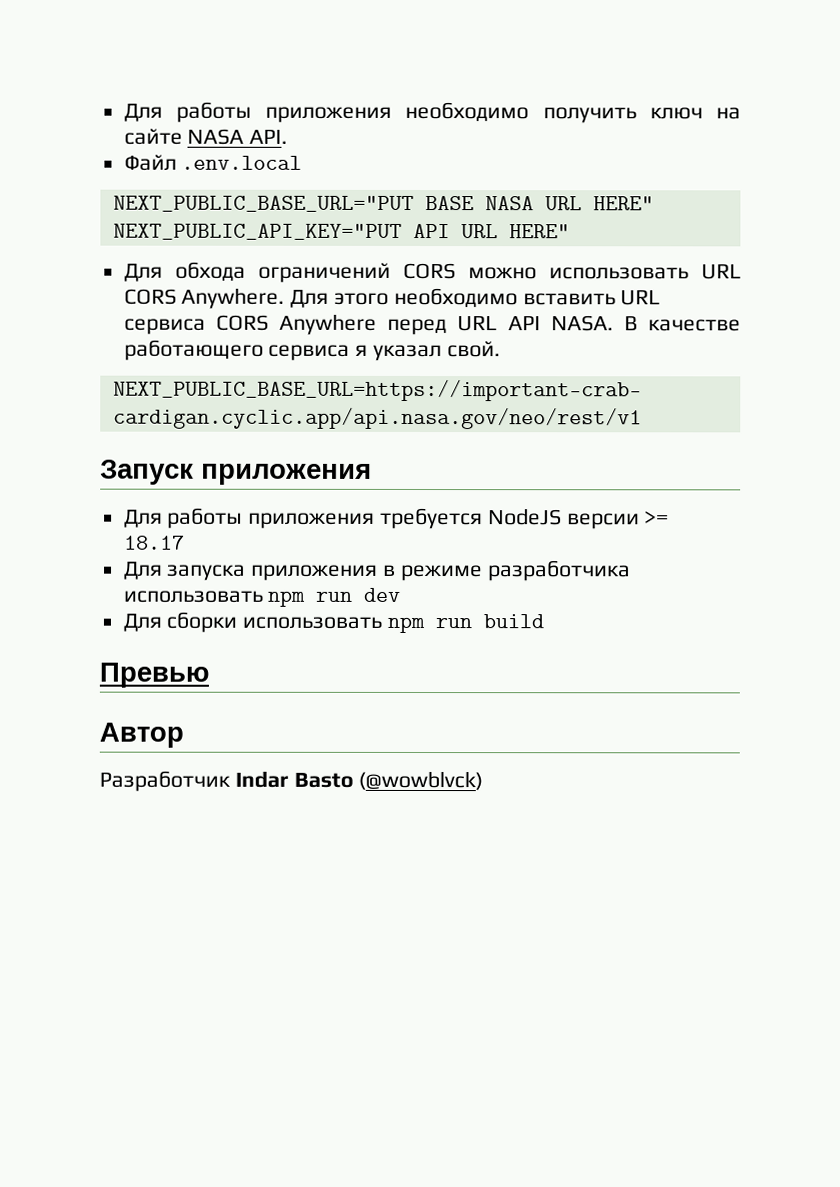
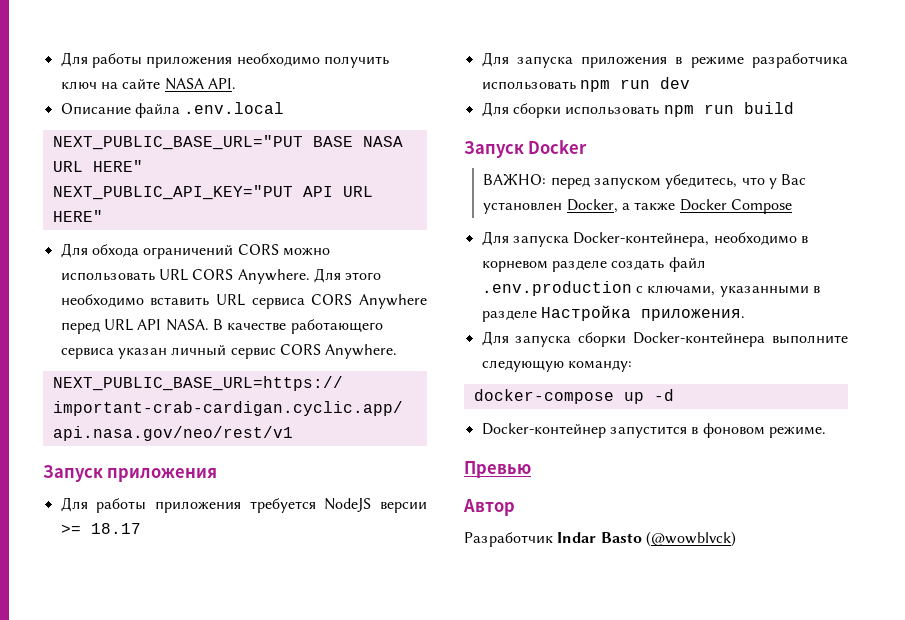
[123,154,177,171] Файл -> [60,103,180,118] Описание файла
[355,341,501,362] я указал свой. -> [117,344,398,359] указан личный сервис CORS Anywhere.
(545, 621) none -> [464,140,588,158] [483,173,807,189] [483,199,792,214] [481,231,808,247] [481,257,706,272] [481,281,820,297] [481,305,745,322] [481,331,848,347] [481,360,632,372] [473,389,674,404] [481,423,826,438] // Запуск Docker // ВАЖНО: перед запуском убедитесь, что у Вас установлен Docker, а также Docker Compose // Для запуска Docker-контейнера, необходимо в корневом разделе создать файл .env.production с ключами, указанными в разделе Настройка приложения. // Для запуска сборки Docker-контейнера выполните следующую команду: // docker-compose up -d // Docker-контейнер запустится в фоновом режиме.

